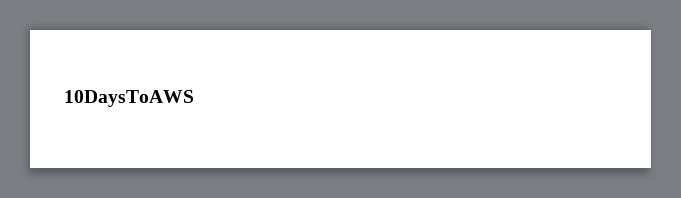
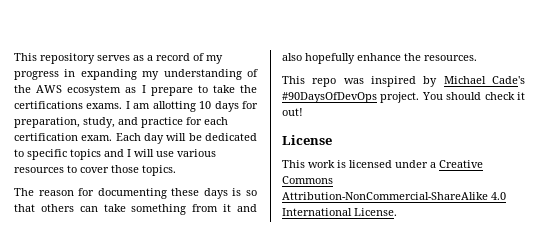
[64,90,194,107] 10DaysToAWS -> [14,53,223,64] [14,69,258,80] [14,85,257,96] [14,101,258,112] [14,117,228,128] [14,133,257,144] [14,149,216,160] [14,165,176,176] [14,188,258,199] [14,204,257,215] [282,53,477,64] [282,76,525,87] [282,92,525,103] [282,108,303,116] [282,135,332,145] [282,160,483,168] [282,176,333,184] [282,192,506,200] [282,208,397,216] This repository serves as a record of my progress in expanding my understanding of the AWS ecosystem as I prepare to take the certifications exams. I am allotting 10 days for preparation, study, and practice for each certification exam. Each day will be dedicated to specific topics and I will use various resources to cover those topics. // The reason for documenting these days is so that others can take something from it and also hopefully enhance the resources. // This repo was inspired by Michael Cade's #90DaysOfDevOps project. You should check it out! // License // This work is licensed under a Creative Commons Attribution-NonCommercial-ShareAlike 4.0 International License.

